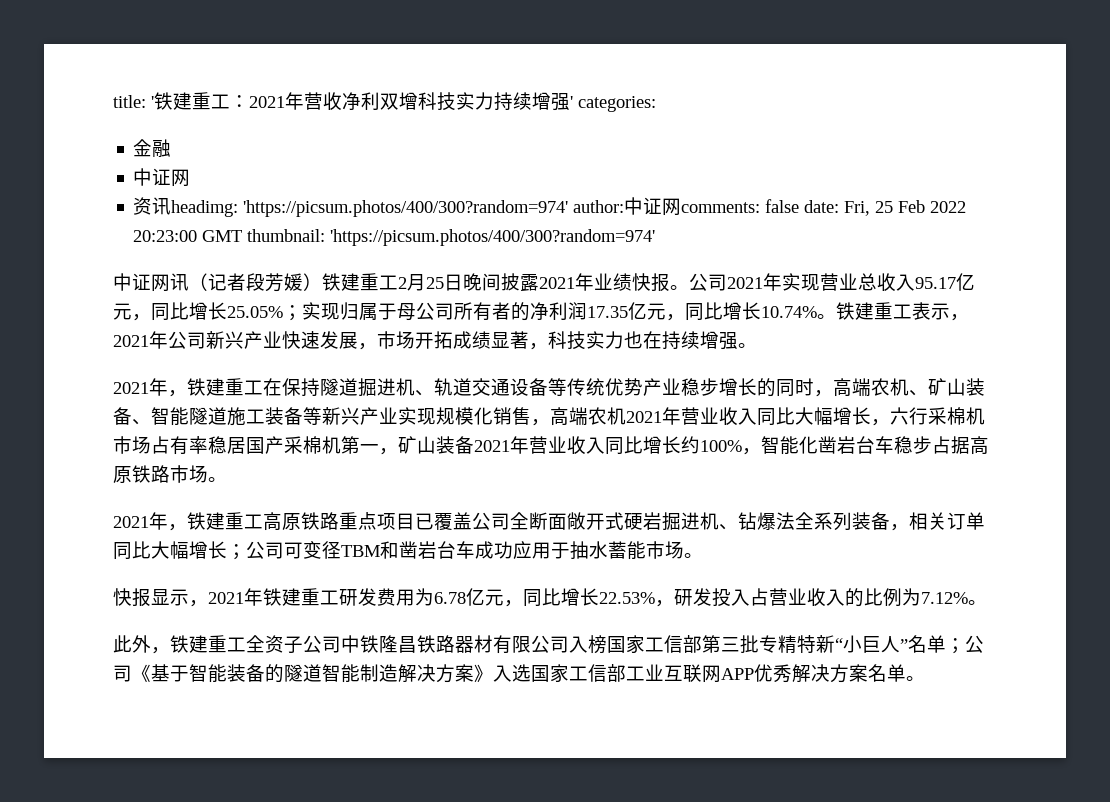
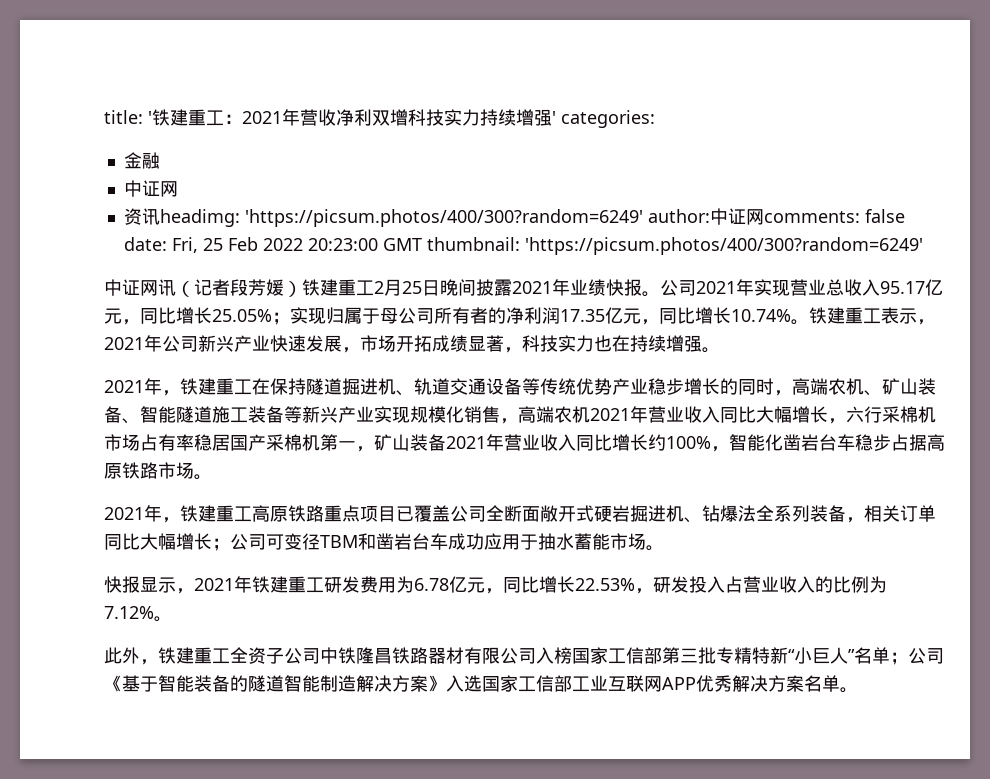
[243,200,569,217] 'https://picsum.photos/400/300?random=974' -> [244,209,643,227] 'https://picsum.photos/400/300?random=6249'
[330,229,656,246] 'https://picsum.photos/400/300?random=974' -> [524,237,923,255] 'https://picsum.photos/400/300?random=6249'

